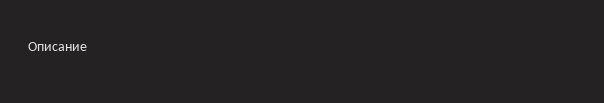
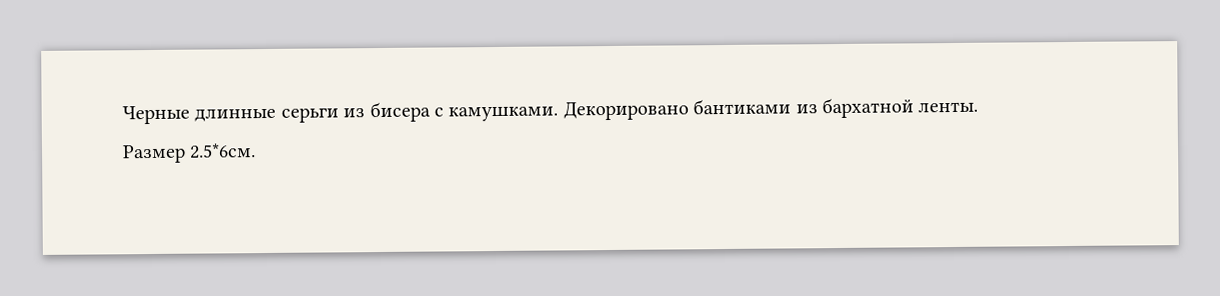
[28,42,87,51] Описание -> [122,97,979,125] [122,143,257,164] Черные длинные серьги из бисера с камушками. Декорировано бантиками из бархатной ленты. // Размер 2.5*6см.

